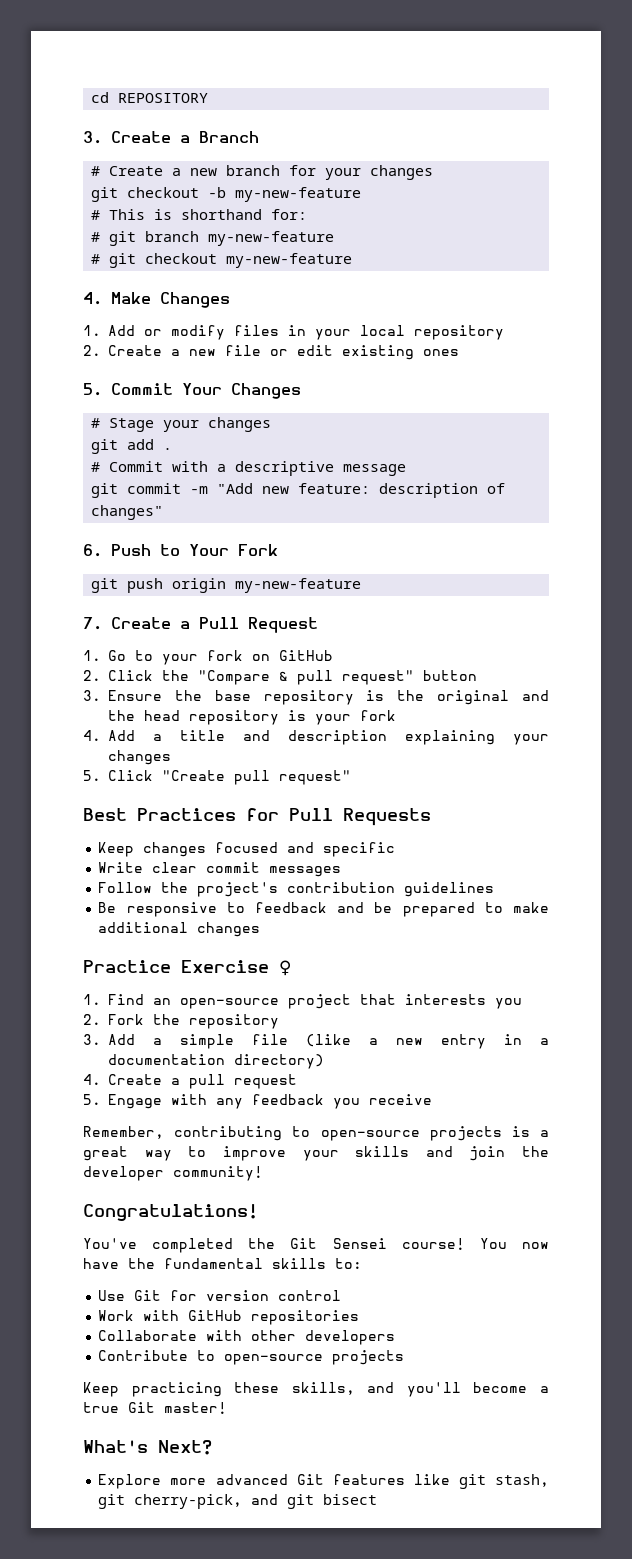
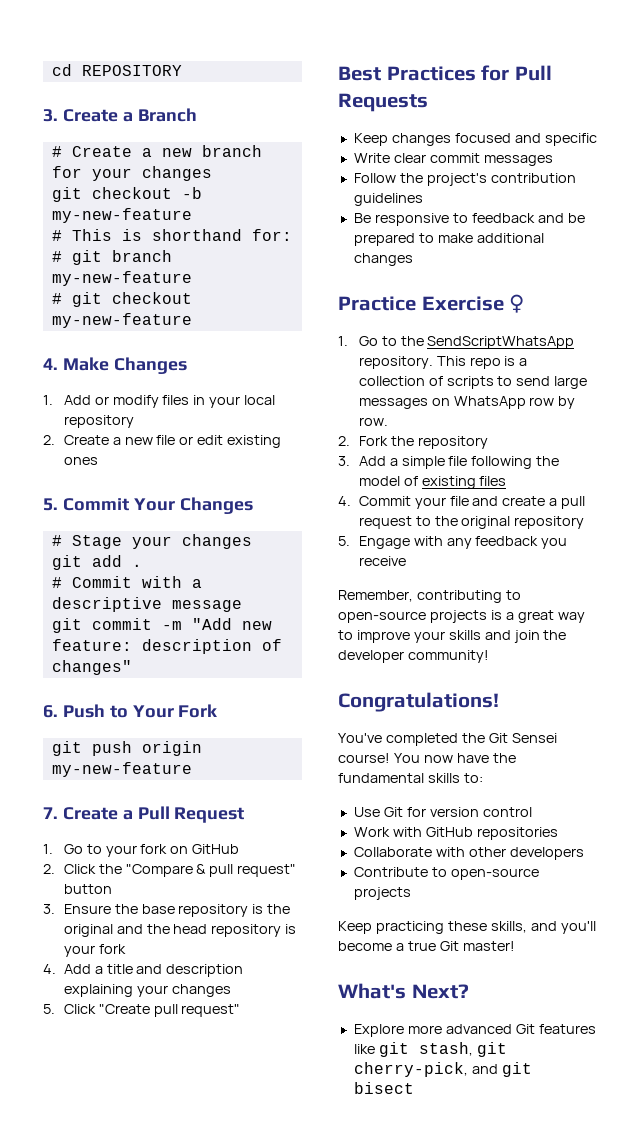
[108,994,522,1009] Find an open-source project that interests you -> [358,336,575,349] [358,356,528,369] [358,376,588,389] [358,396,576,409] [358,417,388,426] Go to the SendScriptWhatsApp repository. This repo is a collection of scripts to send large messages on WhatsApp row by row.
[306,1034,549,1049] [108,1054,324,1069] [83,1074,162,1085] (like a new entry in a documentation directory) // 4. Create -> [471,456,560,469] [358,476,507,489] [338,496,546,509] following the model of existing files // 4. Commit your file and create
(297, 1081) none -> [415,516,585,529] to the original repository

